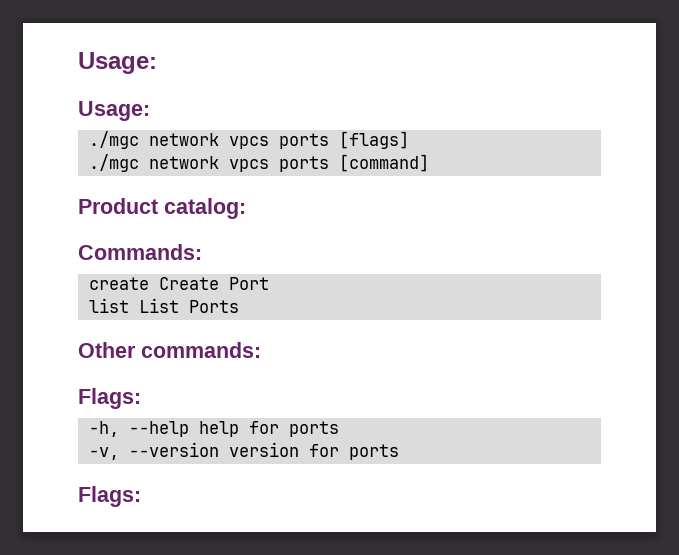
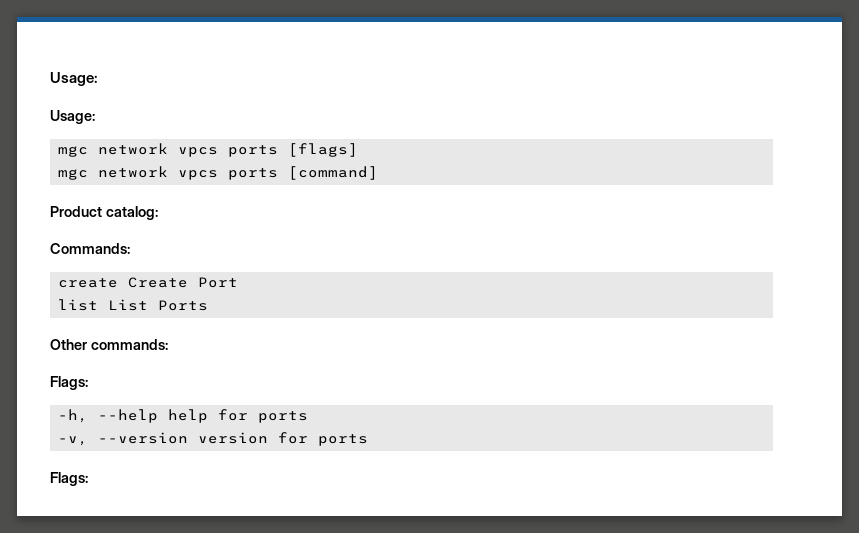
[88,131,139,149] ./mgc -> [57,146,88,157] mgc
[88,154,139,172] ./mgc -> [57,169,88,180] mgc

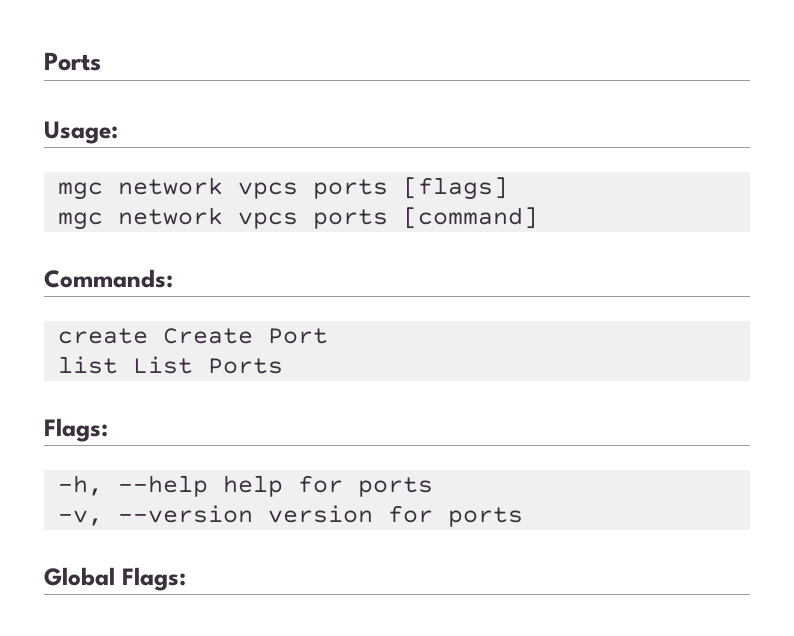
[50,72,98,86] Usage: -> [44,52,101,71] Ports
[50,206,158,220] // Product catalog: -> (538, 218) none
[50,339,168,350] // Other commands: -> (283, 366) none
(368, 440) none -> [44,567,115,586] Global

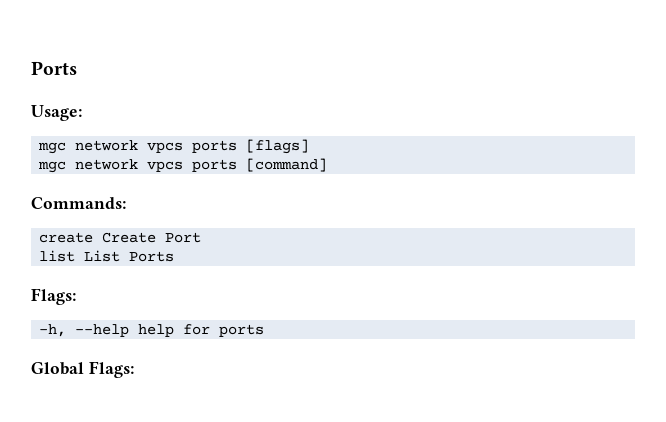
[57,505,523,527] // -v, --version version for ports -> (264, 330) none

